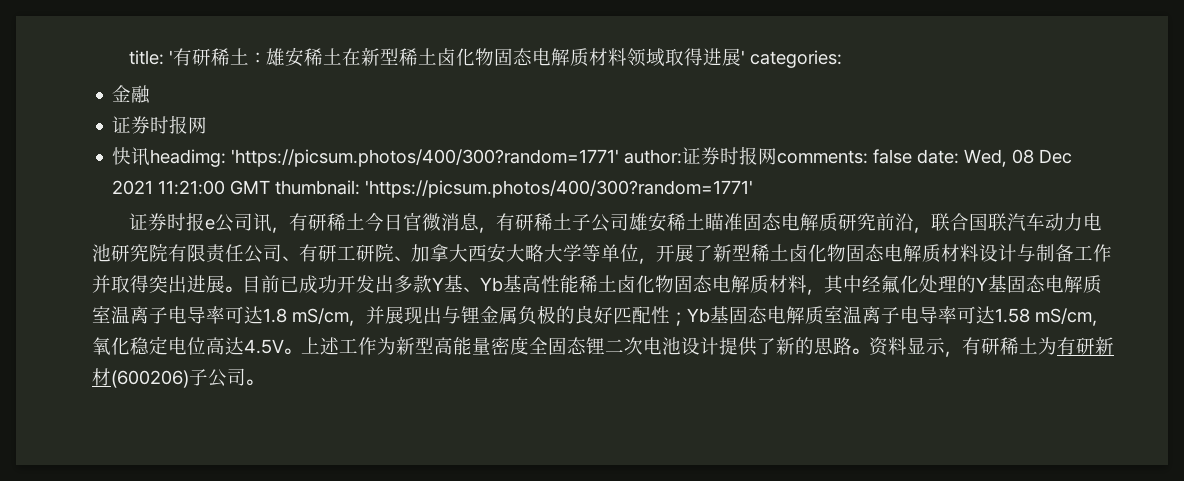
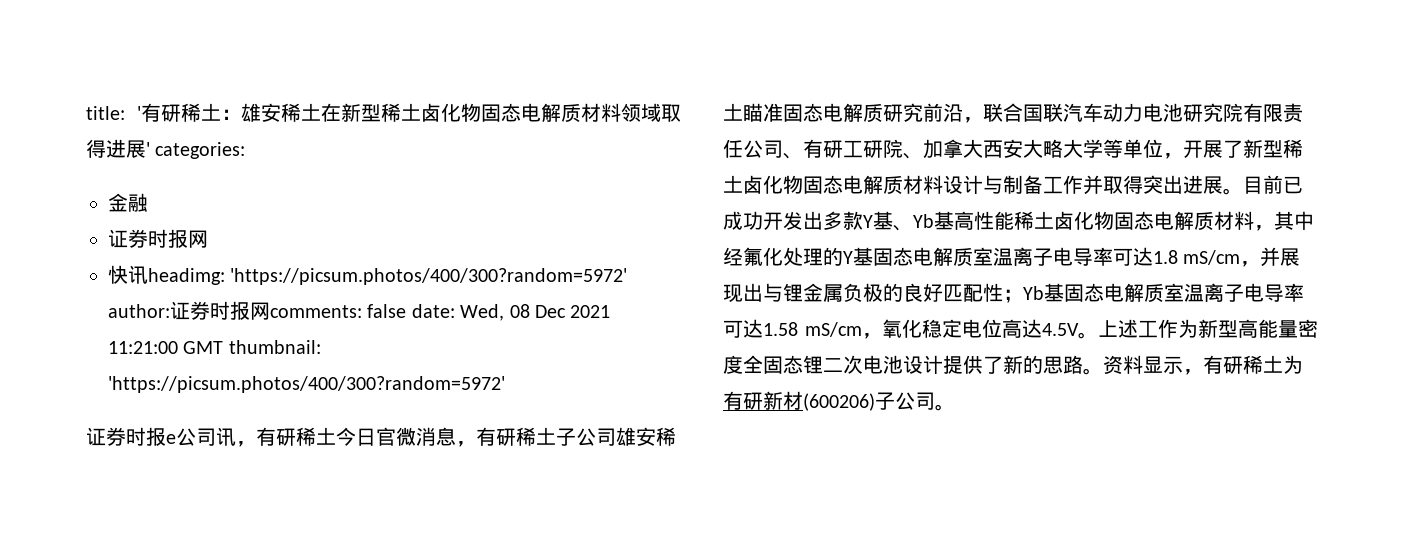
[231,149,620,167] 'https://picsum.photos/400/300?random=1771' -> [230,268,628,285] 'https://picsum.photos/400/300?random=5972'
[365,180,754,198] 'https://picsum.photos/400/300?random=1771' -> [108,376,505,393] 'https://picsum.photos/400/300?random=5972'

